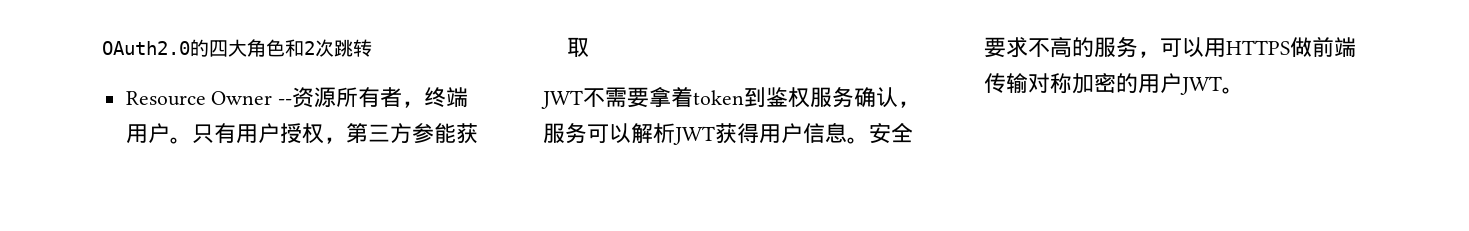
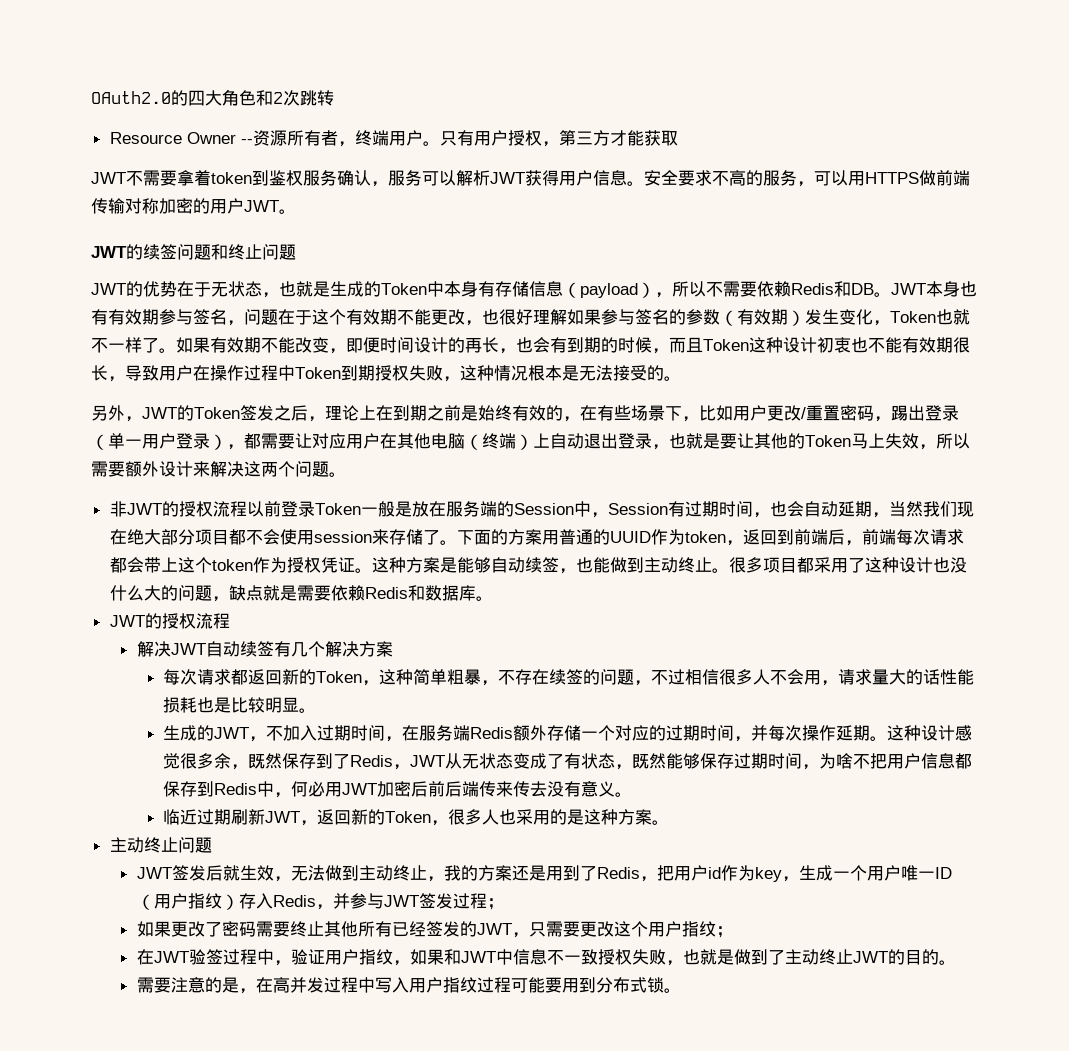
[411,123,434,144] 参 -> [609,130,627,146] 才
(1244, 90) none -> [91,244,296,260] [91,281,977,298] [91,309,970,326] [91,337,970,354] [91,365,681,382] [91,405,959,422] [91,433,970,450] [91,461,346,477] [109,501,974,518] [109,529,964,546] [109,557,967,574] [109,585,493,602] [109,613,230,629] [136,641,393,657] [163,669,975,686] [163,697,317,713] [163,725,973,742] [163,753,973,770] [163,781,633,798] [163,809,670,826] [109,837,212,853] [136,865,952,882] [136,893,504,910] [136,921,733,938] [136,949,956,966] [136,977,681,994] // JWT的续签问题和终止问题 // JWT的优势在于无状态，也就是生成的Token中本身有存储信息（payload），所以不需要依赖Redis和DB。JWT本身也有有效期参与签名，问题在于这个有效期不能更改，也很好理解如果参与签名的参数（有效期）发生变化，Token也就不一样了。如果有效期不能改变，即便时间设计的再长，也会有到期的时候，而且Token这种设计初衷也不能有效期很长，导致用户在操作过程中Token到期授权失败，这种情况根本是无法接受的。 // 另外，JWT的Token签发之后，理论上在到期之前是始终有效的，在有些场景下，比如用户更改/重置密码，踢出登录（单一用户登录），都需要让对应用户在其他电脑（终端）上自动退出登录，也就是要让其他的Token马上失效，所以需要额外设计来解决这两个问题。 // 非JWT的授权流程以前登录Token一般是放在服务端的Session中，Session有过期时间，也会自动延期，当然我们现在绝大部分项目都不会使用session来存储了。下面的方案用普通的UUID作为token，返回到前端后，前端每次请求都会带上这个token作为授权凭证。这种方案是能够自动续签，也能做到主动终止。很多项目都采用了这种设计也没什么大的问题，缺点就是需要依赖Redis和数据库。 // JWT的授权流程 // 解决JWT自动续签有几个解决方案 // 每次请求都返回新的Token，这种简单粗暴，不存在续签的问题，不过相信很多人不会用，请求量大的话性能损耗也是比较明显。 // 生成的JWT，不加入过期时间，在服务端Redis额外存储一个对应的过期时间，并每次操作延期。这种设计感觉很多余，既然保存到了Redis，JWT从无状态变成了有状态，既然能够保存过期时间，为啥不把用户信息都保存到Redis中，何必用JWT加密后前后端传来传去没有意义。 // 临近过期刷新JWT，返回新的Token，很多人也采用的是这种方案。 // 主动终止问题 // JWT签发后就生效，无法做到主动终止，我的方案还是用到了Redis，把用户id作为key，生成一个用户唯一ID（用户指纹）存入Redis，并参与JWT签发过程； // 如果更改了密码需要终止其他所有已经签发的JWT，只需要更改这个用户指纹； // 在JWT验签过程中，验证用户指纹，如果和JWT中信息不一致授权失败，也就是做到了主动终止JWT的目的。 // 需要注意的是，在高并发过程中写入用户指纹过程可能要用到分布式锁。

